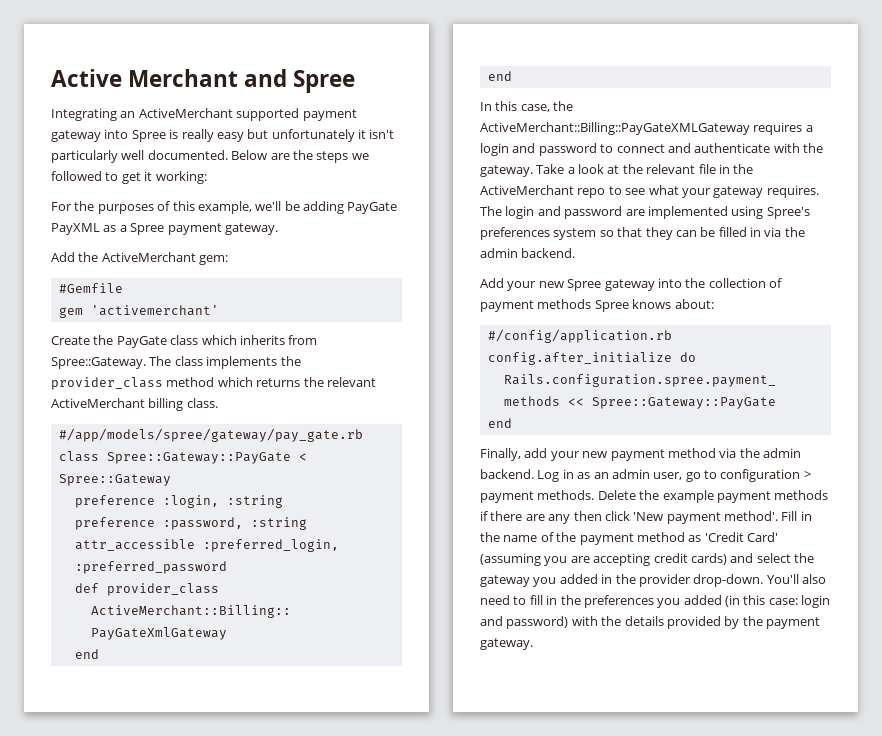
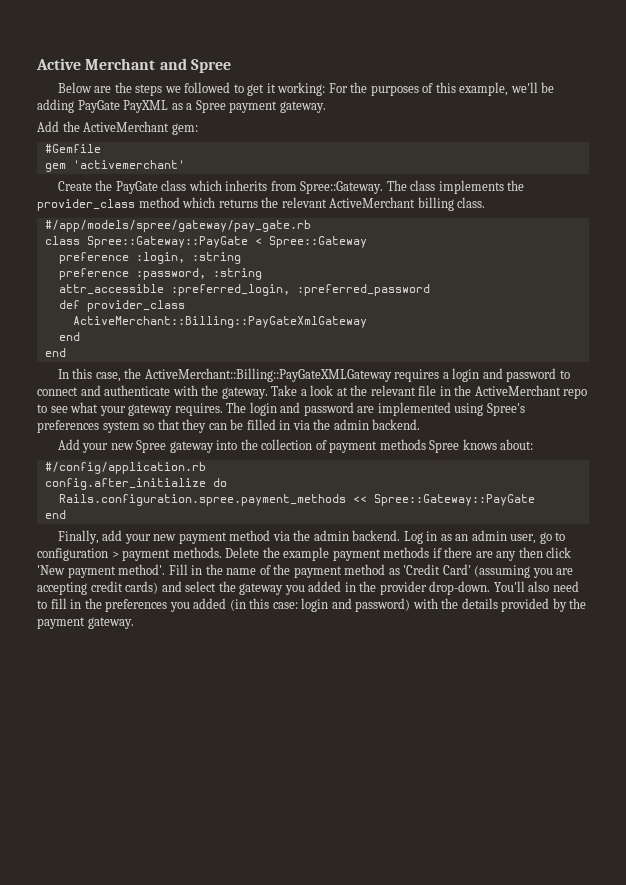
[51,108,357,121] [51,129,395,142] [51,150,228,163] Integrating an ActiveMerchant supported payment gateway into Spree is really easy but unfortunately it isn't particularly well documented. -> (231, 66) none
(207, 177) // -> (326, 89) none

